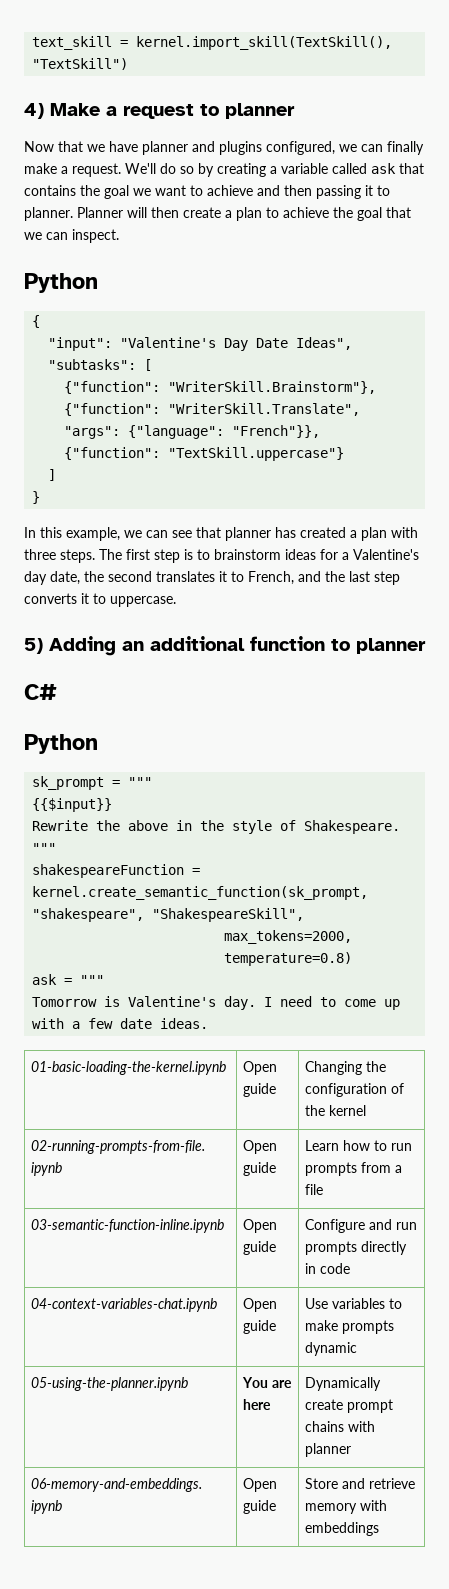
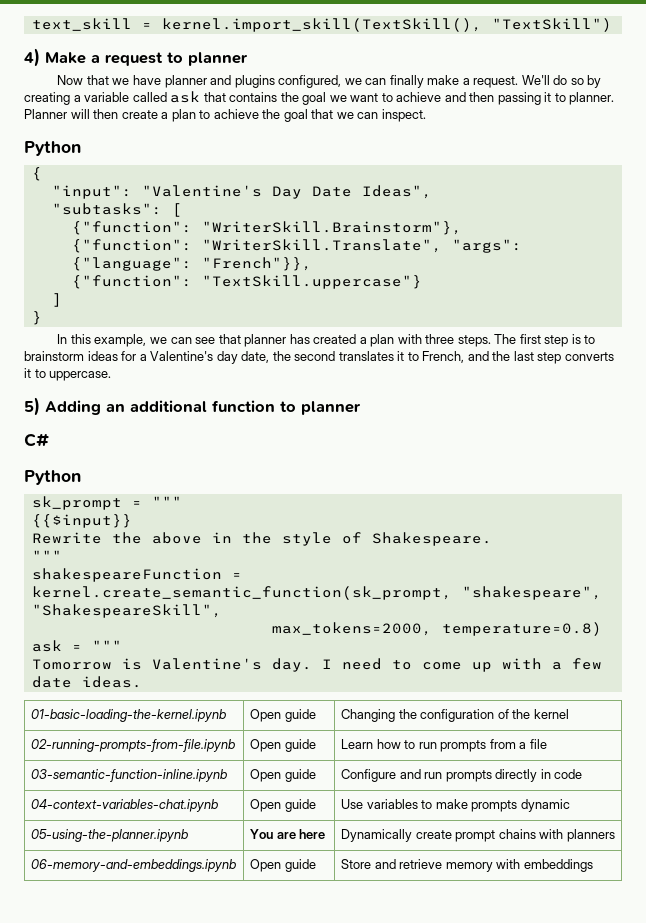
[305,1443,352,1457] planner -> [566,829,615,842] planners

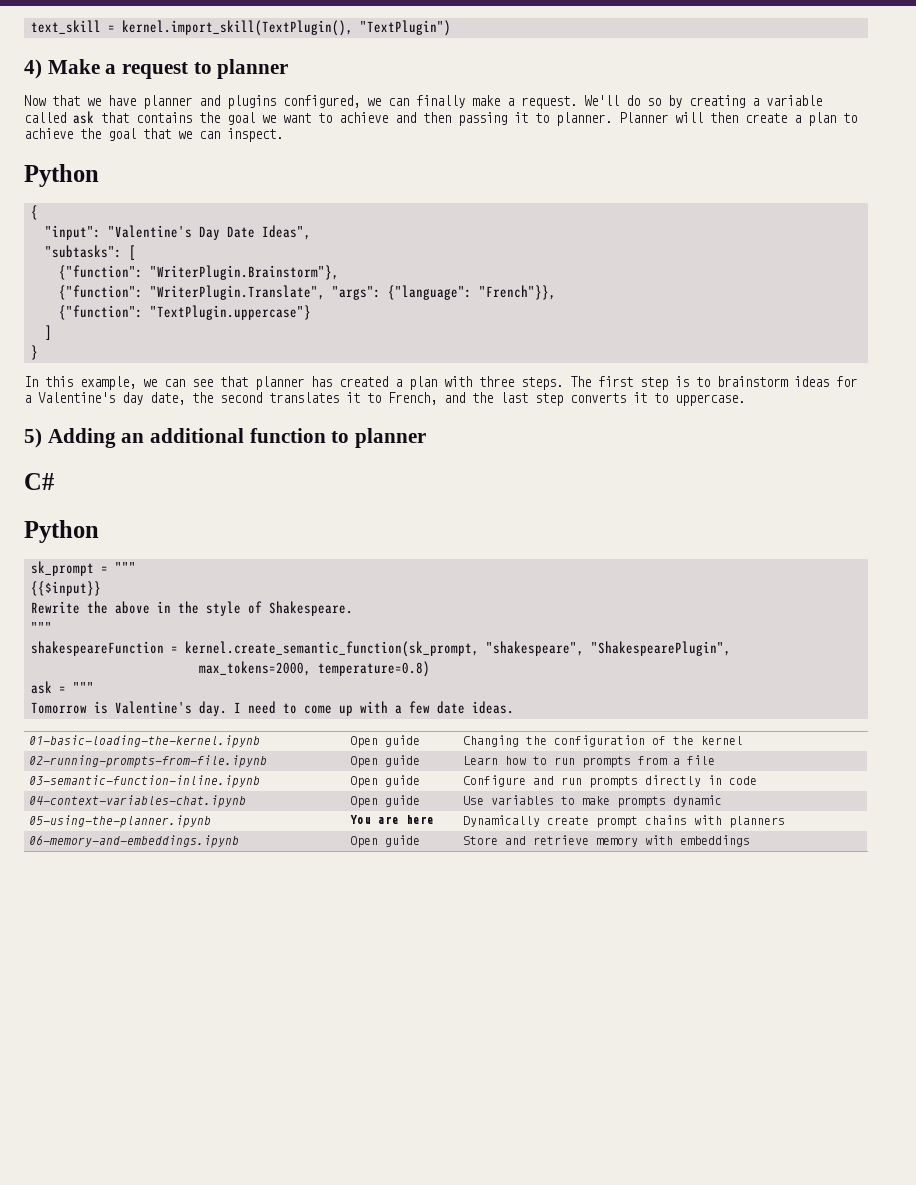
[161,18,612,32] kernel.import_skill(TextSkill(), "TextSkill") -> [121,20,451,36] kernel.import_skill(TextPlugin(), "TextPlugin")
[201,221,462,235] [71,239,442,253] "WriterSkill.Brainstorm"}, // {"function": "WriterSkill.Translate", -> [149,265,339,280] [58,285,325,300] "WriterPlugin.Brainstorm"}, // {"function": "WriterPlugin.Translate",
[201,275,422,289] "TextSkill.uppercase"} -> [149,305,311,320] "TextPlugin.uppercase"}
[31,604,222,618] "ShakespeareSkill", -> [590,641,731,656] "ShakespearePlugin",

